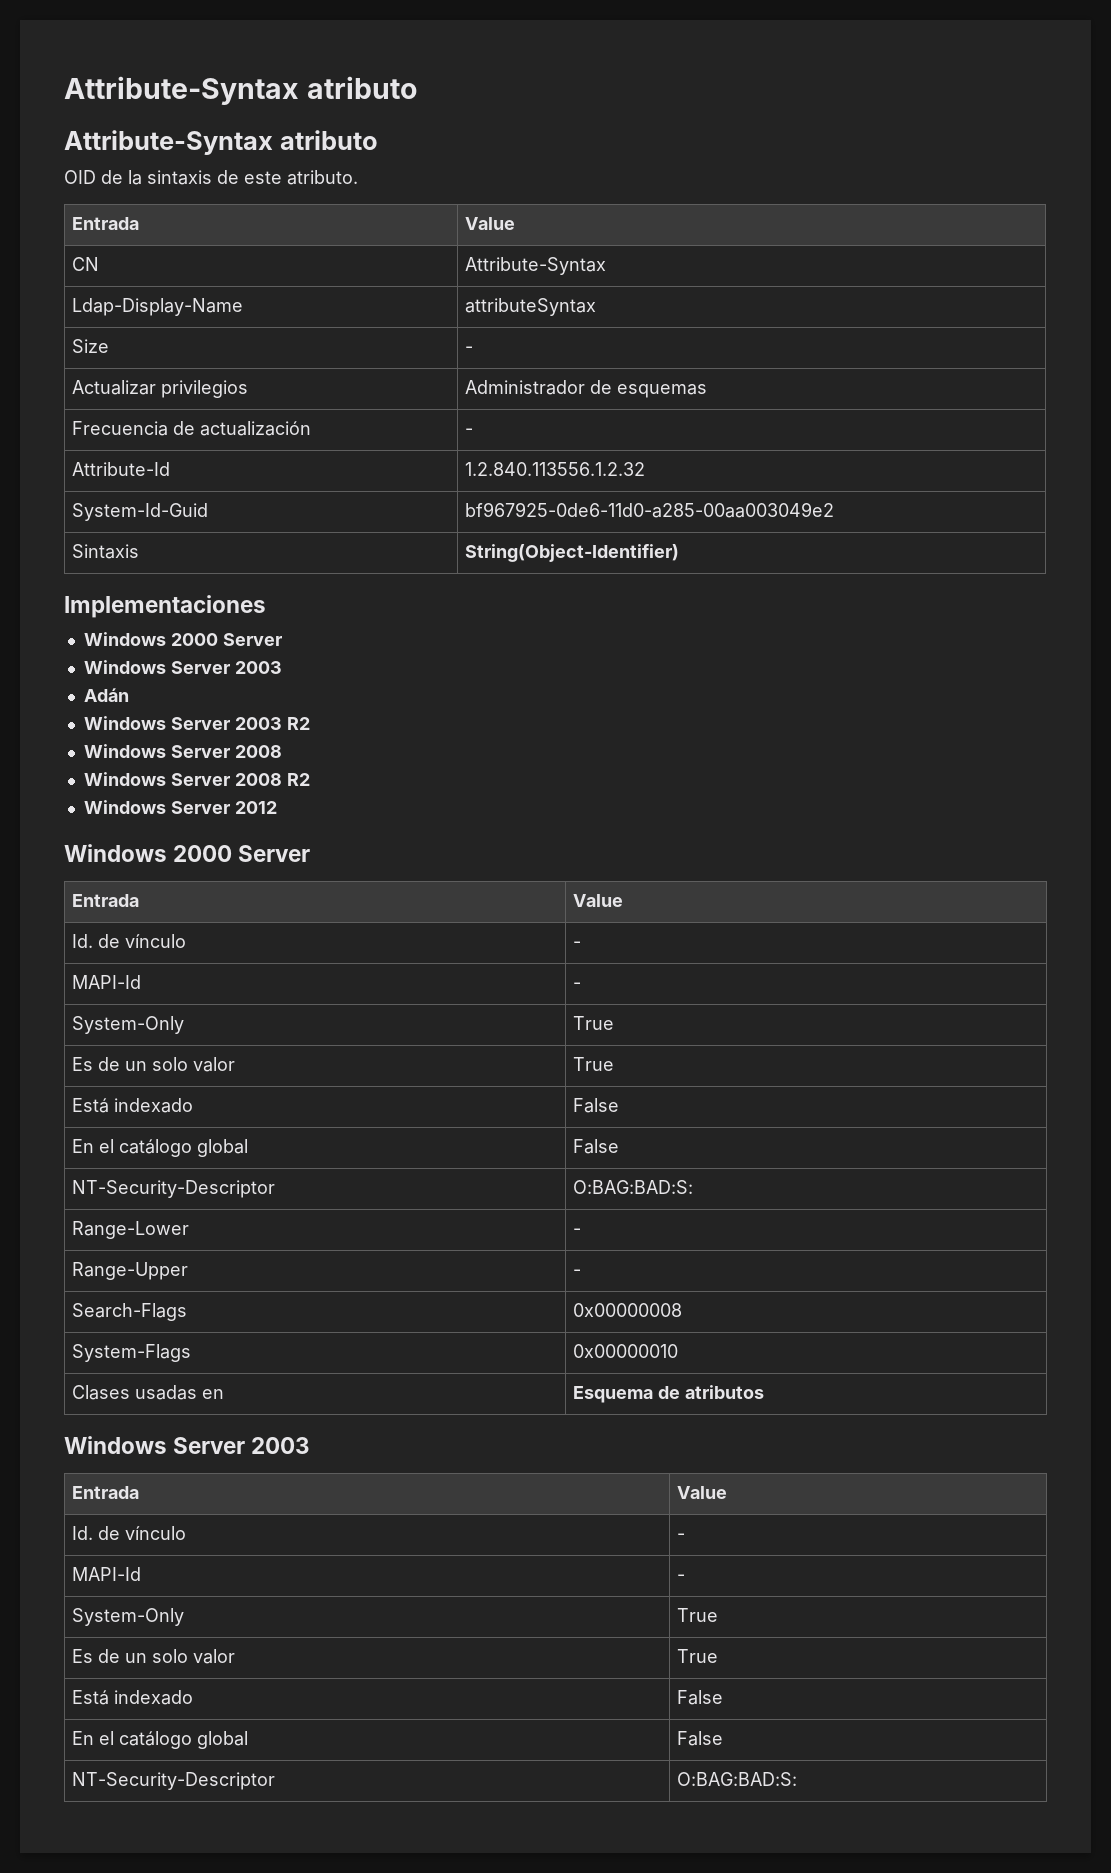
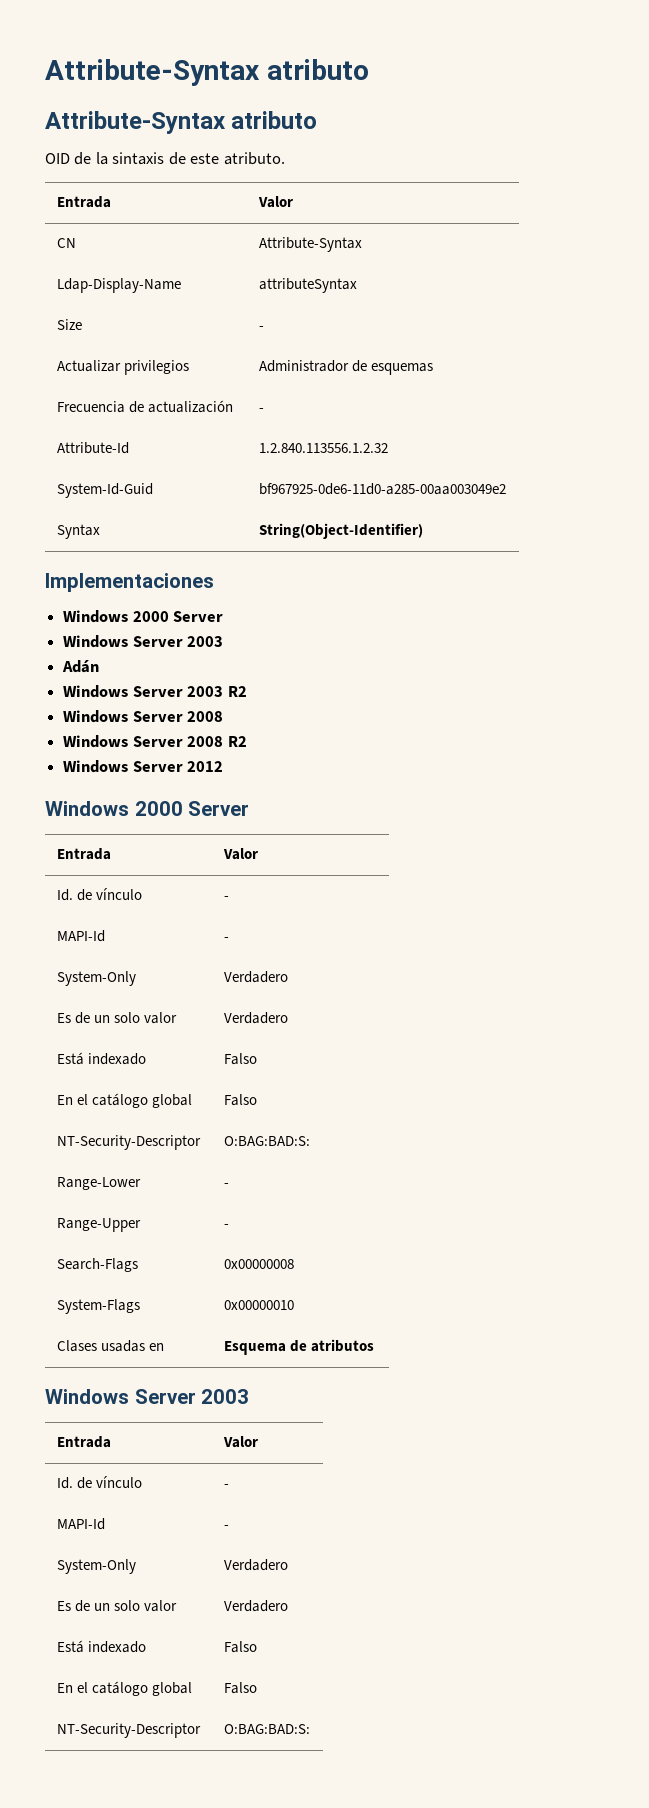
[464,217,515,230] Value -> [257,196,293,208] Valor
[71,544,139,559] Sintaxis -> [56,524,100,539] Syntax
[572,894,623,907] [71,934,186,948] [572,941,581,948] [71,975,141,989] [572,982,581,989] [71,1016,184,1034] [572,1016,614,1030] [71,1057,235,1072] [572,1057,614,1071] [71,1098,193,1113] [572,1098,619,1113] [71,1139,248,1157] [572,1139,619,1154] Value // Id. de vínculo | - // MAPI-Id | - // System-Only | True // Es de un solo valor | True // Está indexado | False // En el catálogo global | False -> [222,848,258,860] [56,888,142,901] [223,896,229,900] [56,930,105,942] [223,937,229,941] [56,971,136,986] [223,971,288,983] [56,1012,177,1024] [223,1012,288,1024] [56,1052,146,1065] [223,1053,257,1065] [56,1093,192,1108] [223,1094,257,1106] Valor // Id. de vínculo | - // MAPI-Id | - // System-Only | Verdadero // Es de un solo valor | Verdadero // Está indexado | Falso // En el catálogo global | Falso
[676,1486,727,1499] [71,1526,186,1540] [676,1533,685,1540] [71,1567,141,1581] [676,1574,685,1581] [71,1608,184,1626] [676,1608,718,1622] [71,1649,235,1664] [676,1649,718,1663] [71,1690,193,1705] [676,1690,723,1705] [71,1731,248,1749] [676,1731,723,1746] Value // Id. de vínculo | - // MAPI-Id | - // System-Only | True // Es de un solo valor | True // Está indexado | False // En el catálogo global | False -> [222,1436,258,1448] [56,1476,142,1489] [223,1484,229,1488] [56,1518,105,1530] [223,1525,229,1529] [56,1559,136,1574] [223,1559,288,1571] [56,1600,177,1612] [223,1600,288,1612] [56,1640,146,1653] [223,1641,257,1653] [56,1681,192,1696] [223,1682,257,1694] Valor // Id. de vínculo | - // MAPI-Id | - // System-Only | Verdadero // Es de un solo valor | Verdadero // Está indexado | Falso // En el catálogo global | Falso

